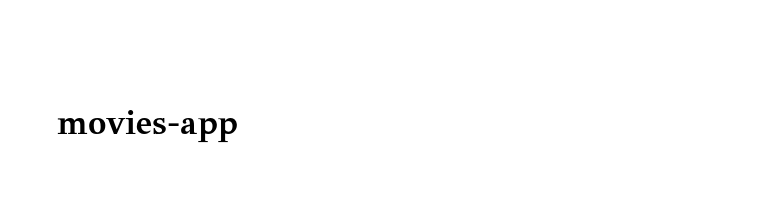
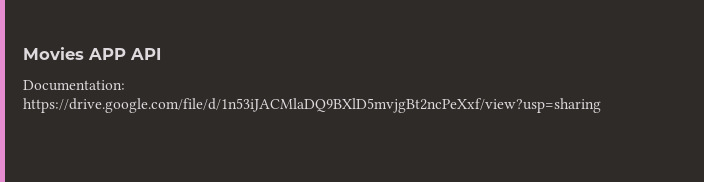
[57,110,238,143] movies-app -> [23,47,161,60] [23,80,125,91] [23,98,601,113] Movies APP API // Documentation: https://drive.google.com/file/d/1n53iJACMlaDQ9BXlD5mvjgBt2ncPeXxf/view?usp=sharing

